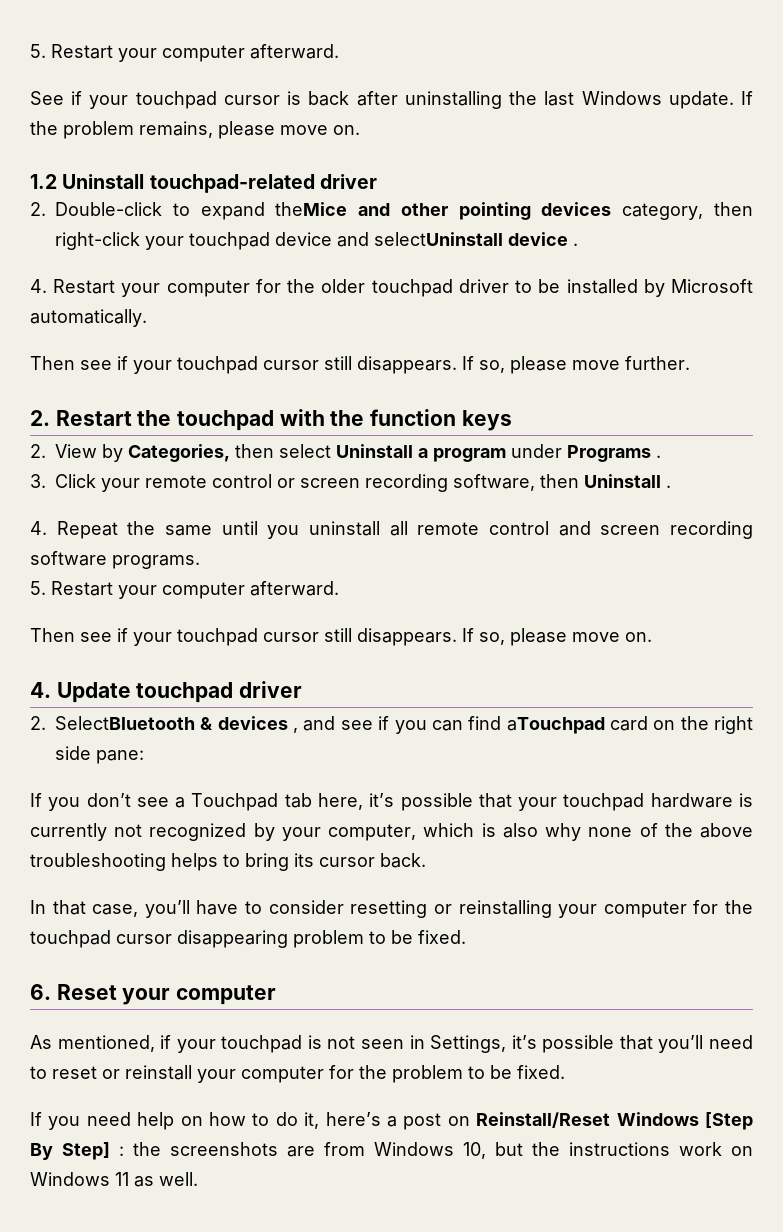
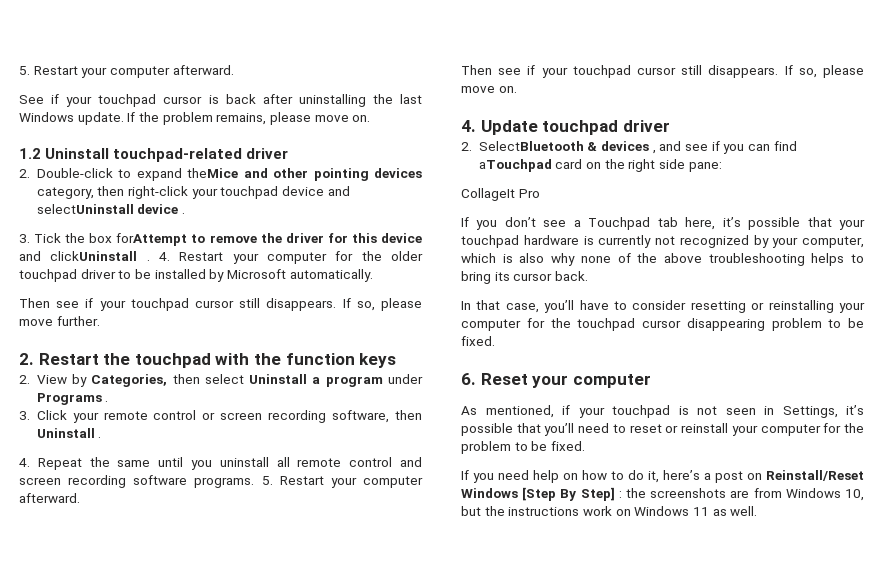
(578, 244) none -> [19,233,422,246] [19,251,150,261] 3. Tick the box forAttempt to remove the driver for this device and clickUninstall .
(200, 562) // -> (255, 482) none
(144, 757) none -> [461,188,540,201] // CollageIt Pro

